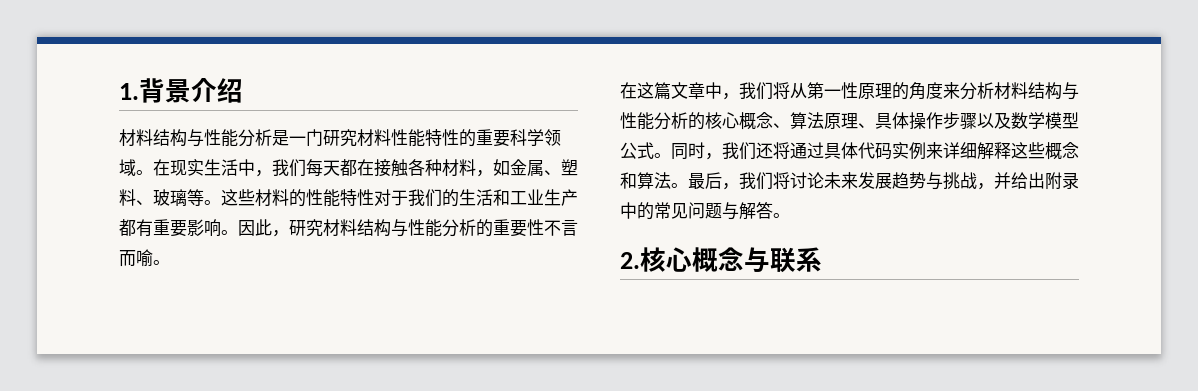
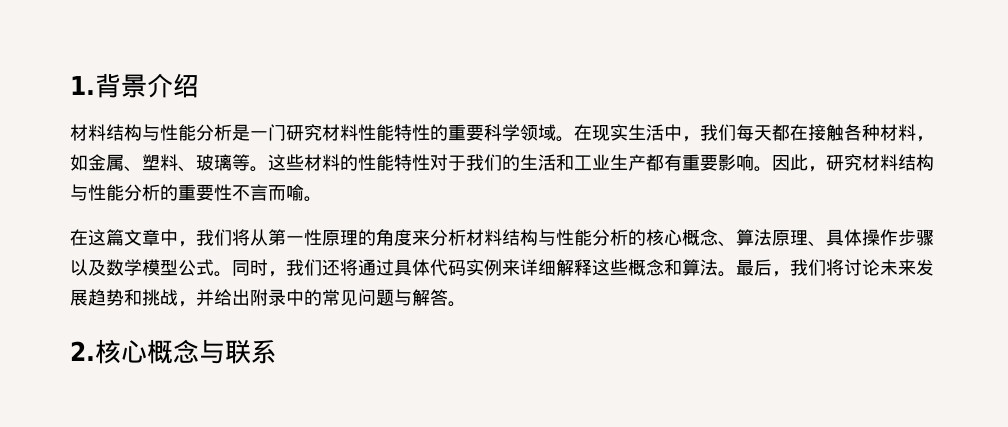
[926,172,943,190] 与 -> [124,289,142,306] 和

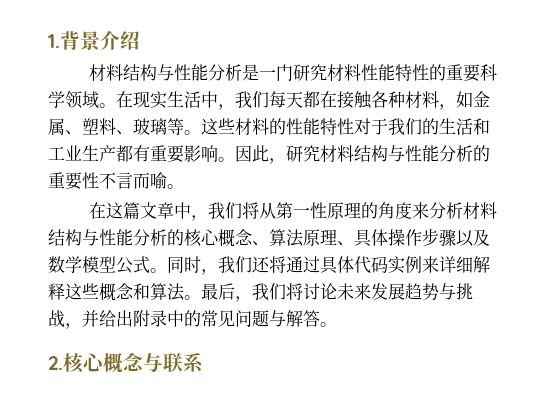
[124,289,142,306] 和 -> [439,283,456,300] 与

